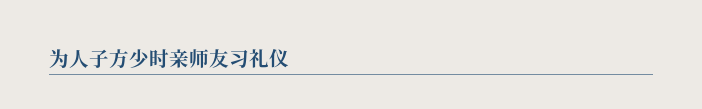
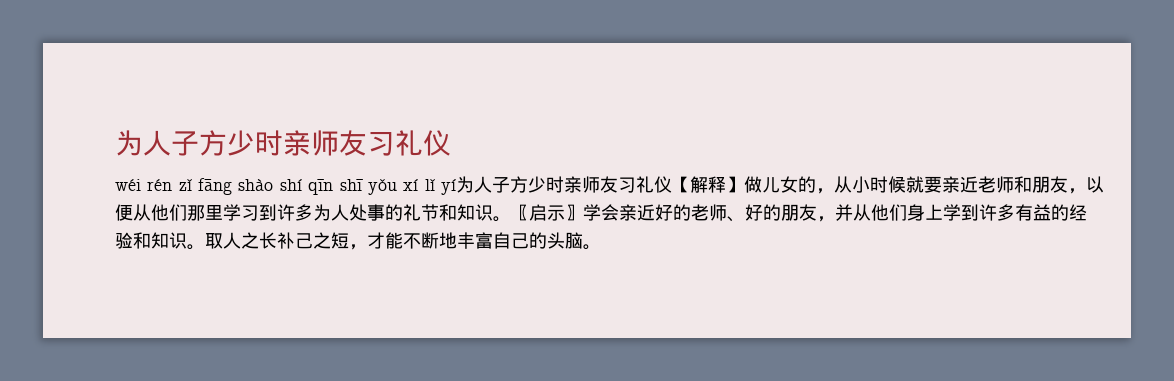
[49,49,289,69] 为人子方少时亲师友习礼仪 -> [115,130,451,156] [115,176,1104,195] [115,204,1087,222] [115,232,601,250] 为人子方少时亲师友习礼仪 // wéi rén zǐ fāng shào shí qīn shī yǒu xí lǐ yí为人子方少时亲师友习礼仪【解释】做儿女的，从小时候就要亲近老师和朋友，以便从他们那里学习到许多为人处事的礼节和知识。〖启示〗学会亲近好的老师、好的朋友，并从他们身上学到许多有益的经验和知识。取人之长补己之短，才能不断地丰富自己的头脑。

